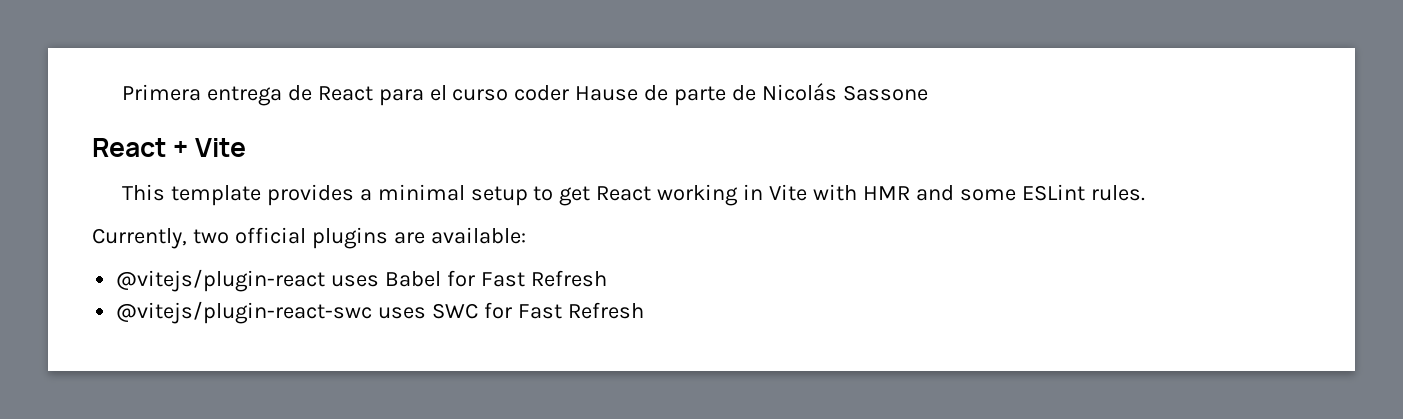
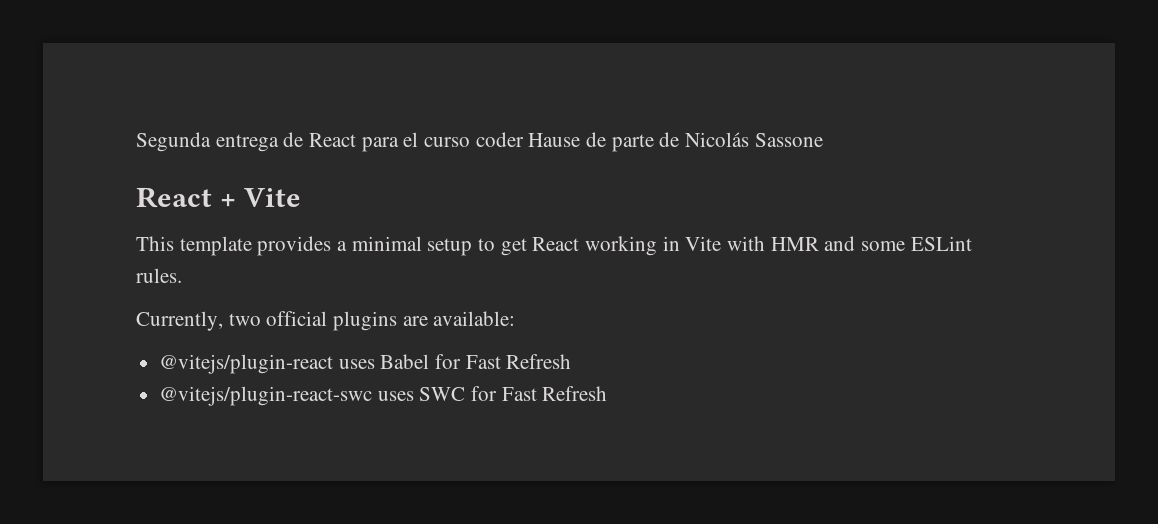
[121,84,201,101] Primera -> [136,132,211,152] Segunda

